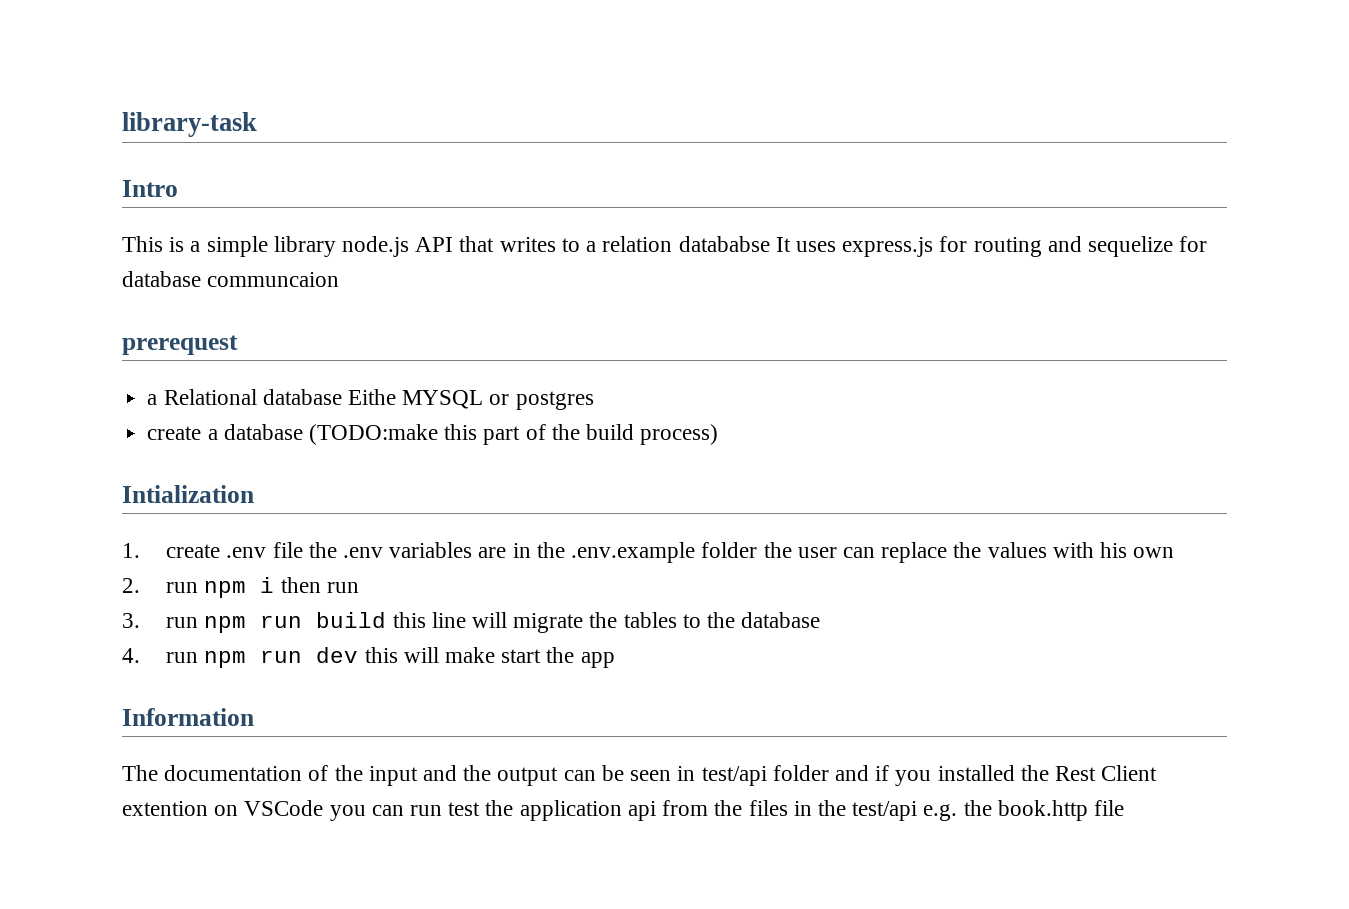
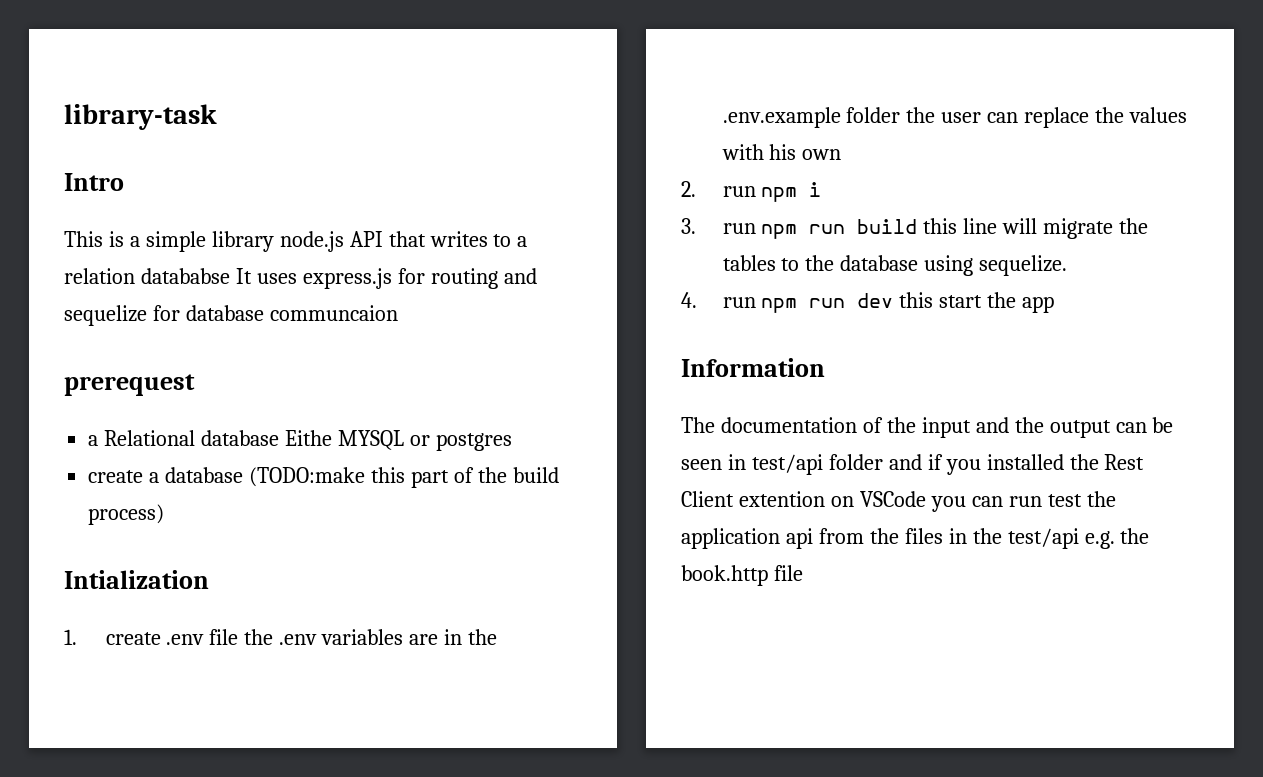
[280,577,359,593] then run -> (822, 189) none
(821, 620) none -> [924,255,1068,276] using sequelize.
[403,647,496,663] will make -> (934, 300) none

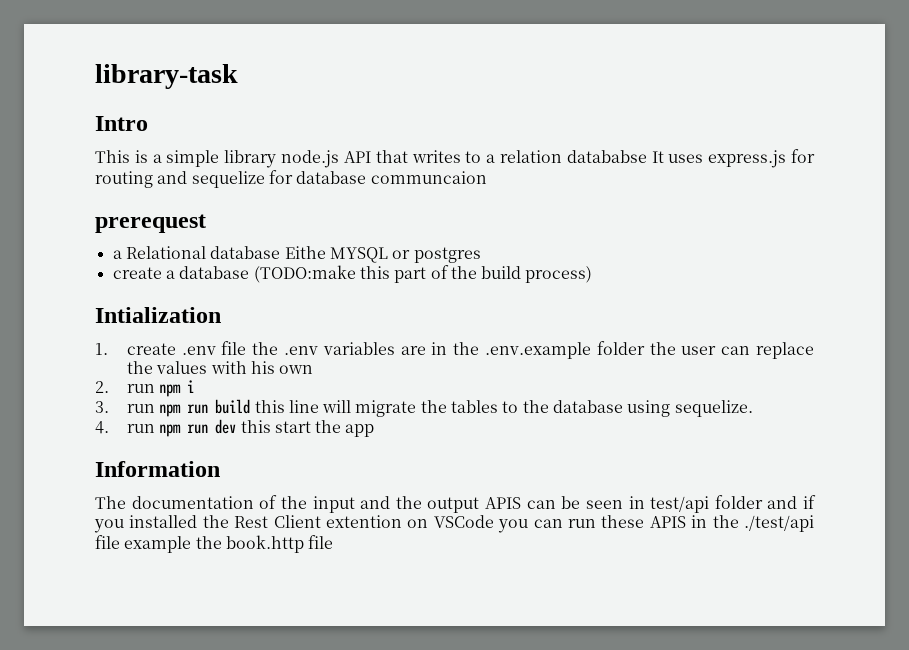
(1111, 429) none -> [485,497,521,509] APIS
[1047,491,1116,507] [681,528,1115,549] test the application api from the files in the test/api e.g. -> [601,515,814,532] [95,535,192,553] these APIS in the ./test/api file example

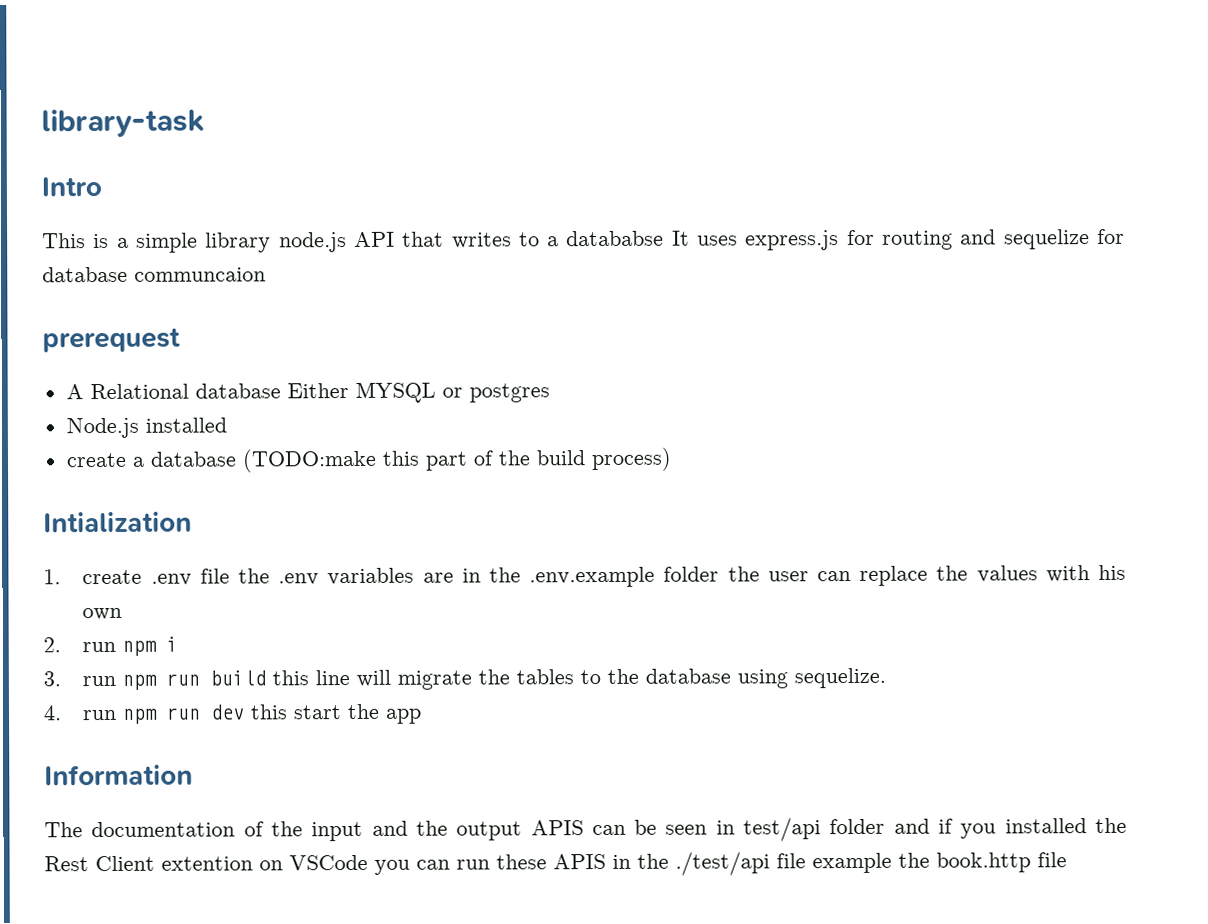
[499,150,562,163] relation -> (560, 241) none
[112,250,122,259] a -> [65,384,84,400] A
[284,246,326,259] Eithe -> [286,383,349,399] Either
(481, 255) none -> [65,417,227,439] // Node.js installed

